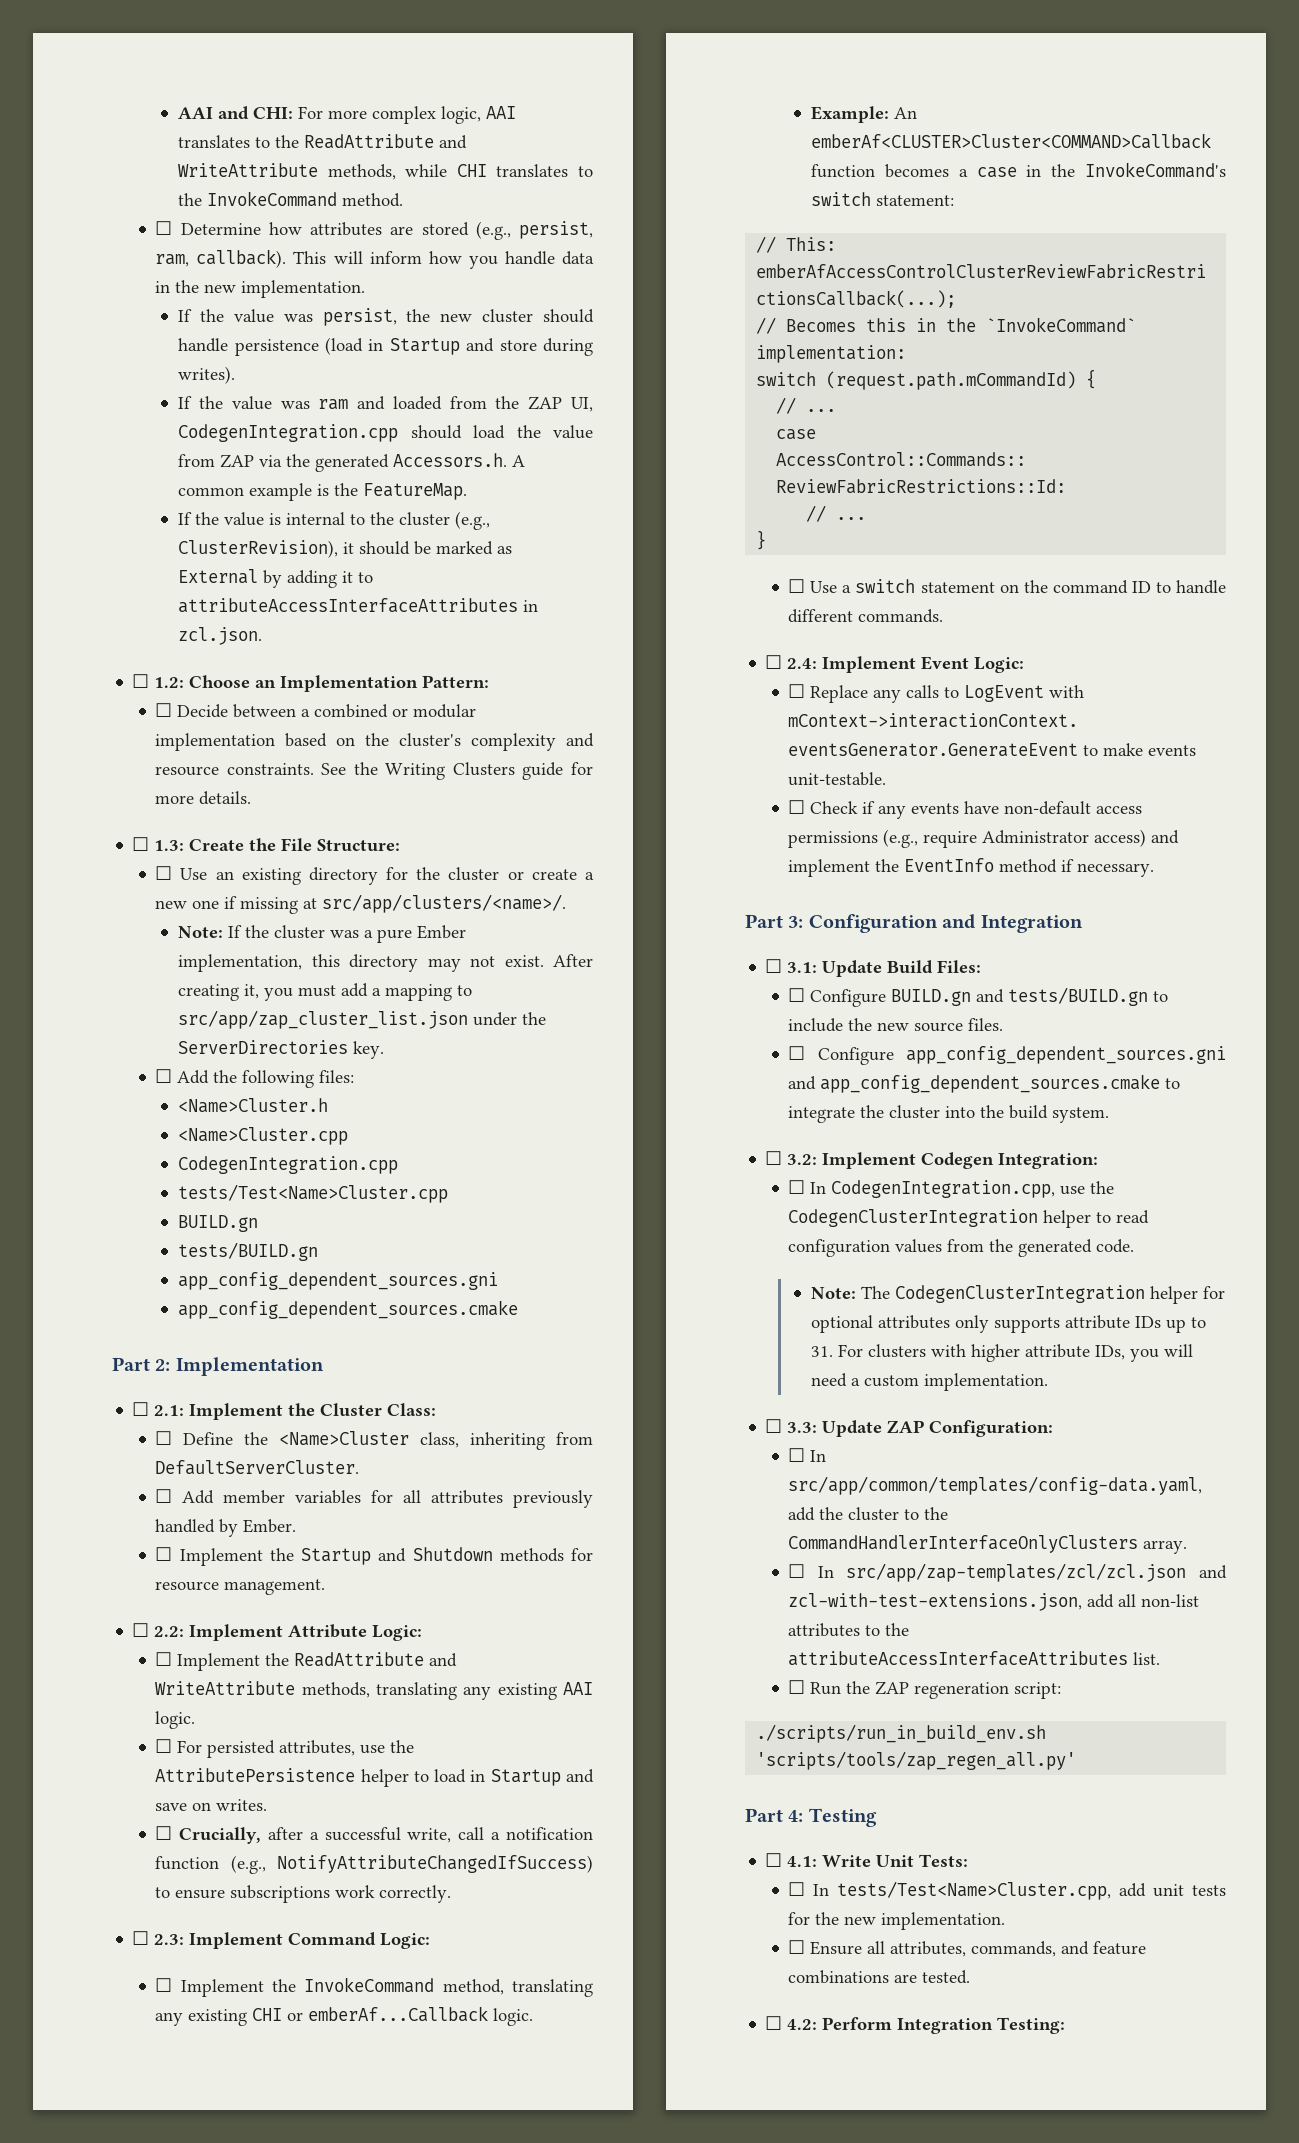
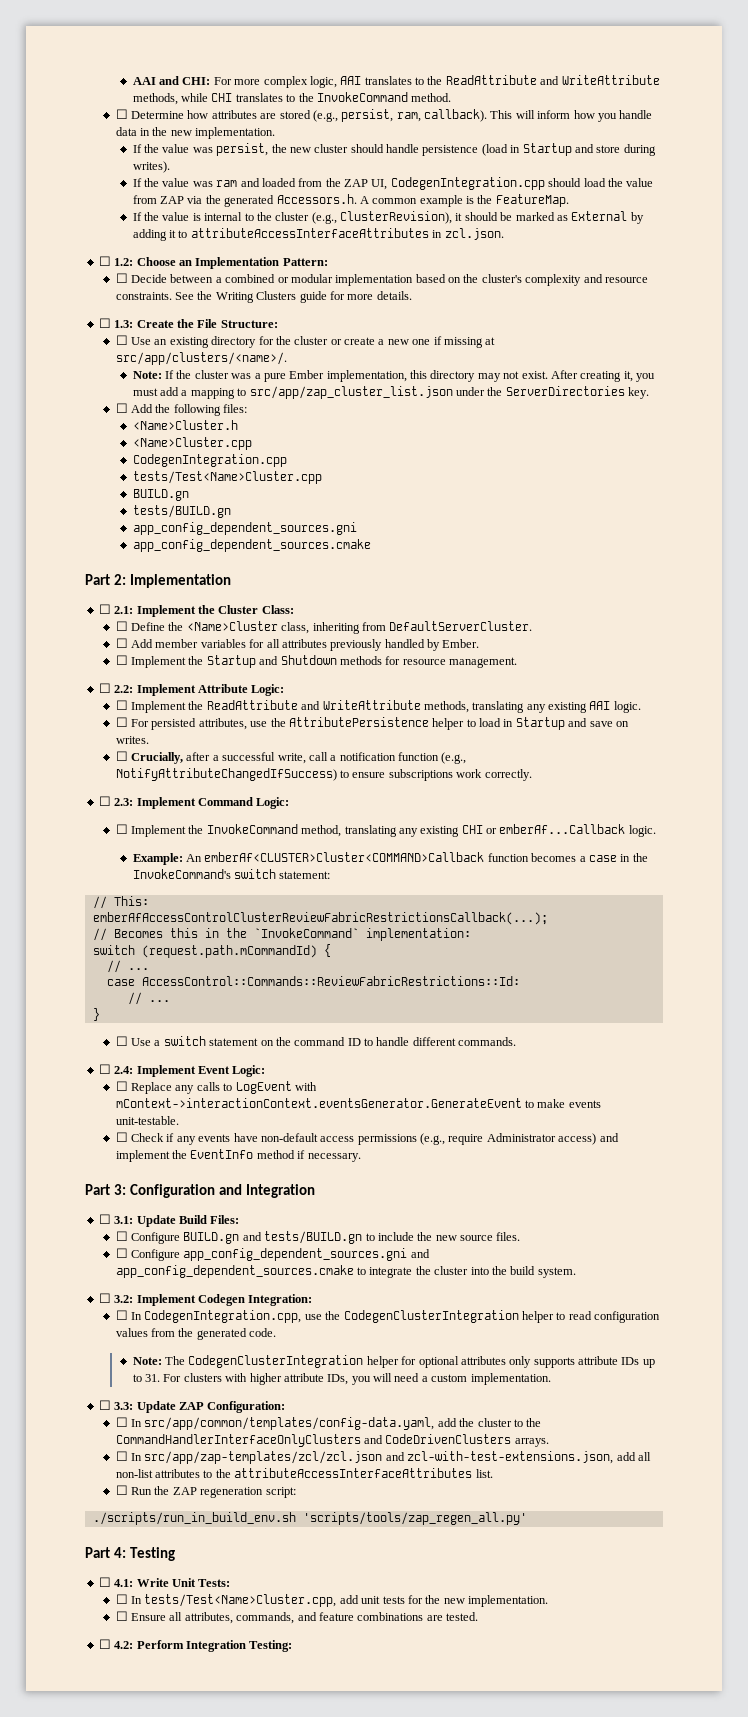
[1143,1540,1188,1554] array. -> [364,1434,549,1447] and CodeDrivenClusters arrays.

